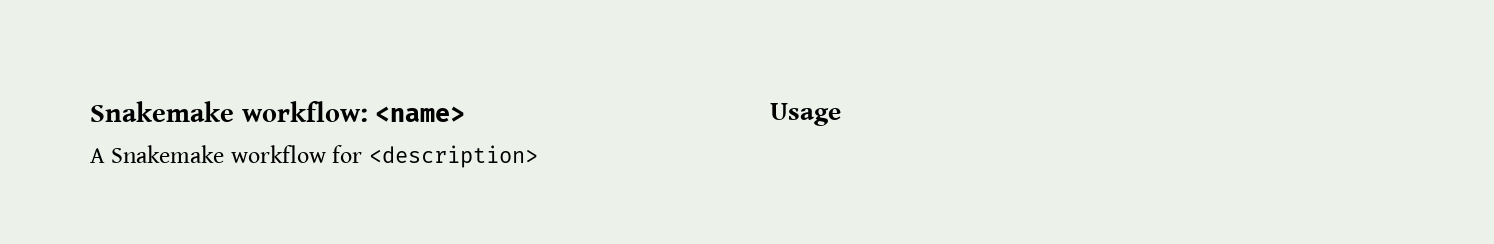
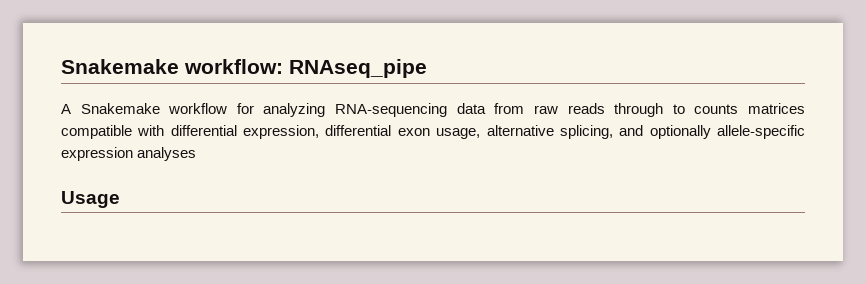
[375,106,466,122] <name> -> [289,59,427,78] RNAseq_pipe
[368,145,538,168] <description> -> [263,103,806,117] [61,125,806,139] [61,147,197,161] analyzing RNA-sequencing data from raw reads through to counts matrices compatible with differential expression, differential exon usage, alternative splicing, and optionally allele-specific expression analyses

